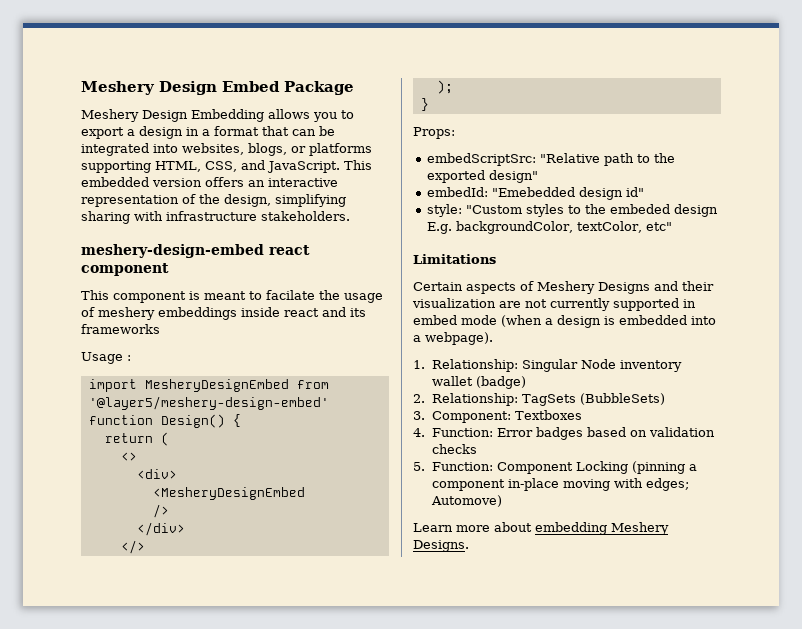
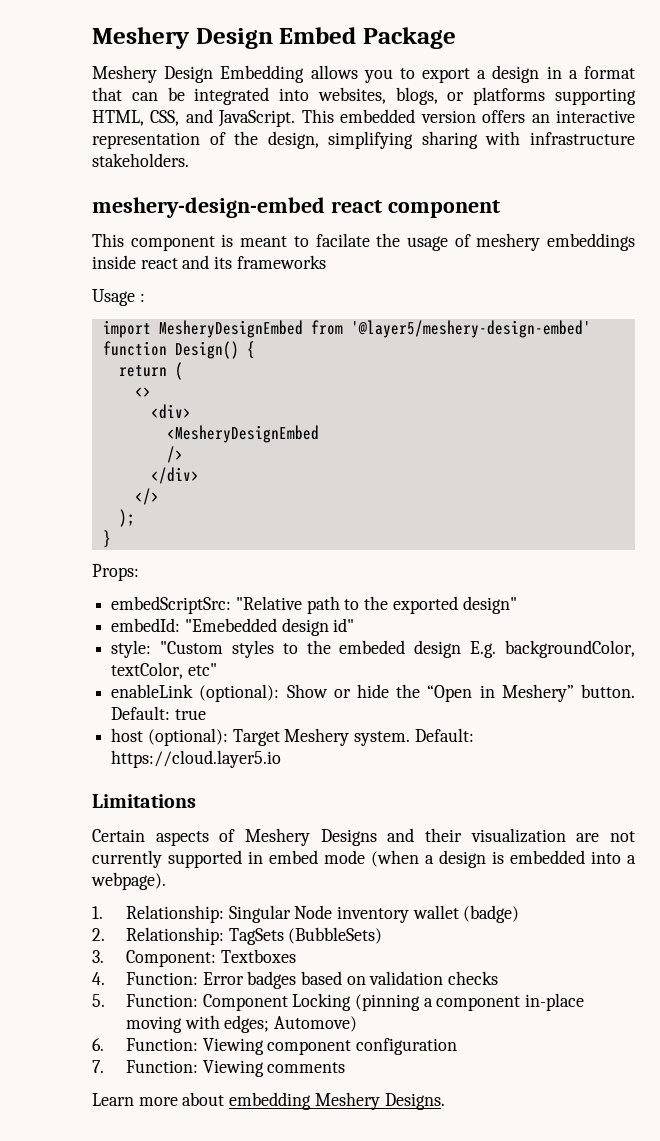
(672, 226) none -> [111,684,636,702] [111,706,206,720] [111,728,474,746] [111,750,282,768] // enableLink (optional): Show or hide the “Open in Meshery” button. Default: true // host (optional): Target Meshery system. Default: https://cloud.layer5.io
(503, 501) none -> [92,1038,457,1055] [92,1060,346,1077] // 6. Function: Viewing component configuration // 7. Function: Viewing comments

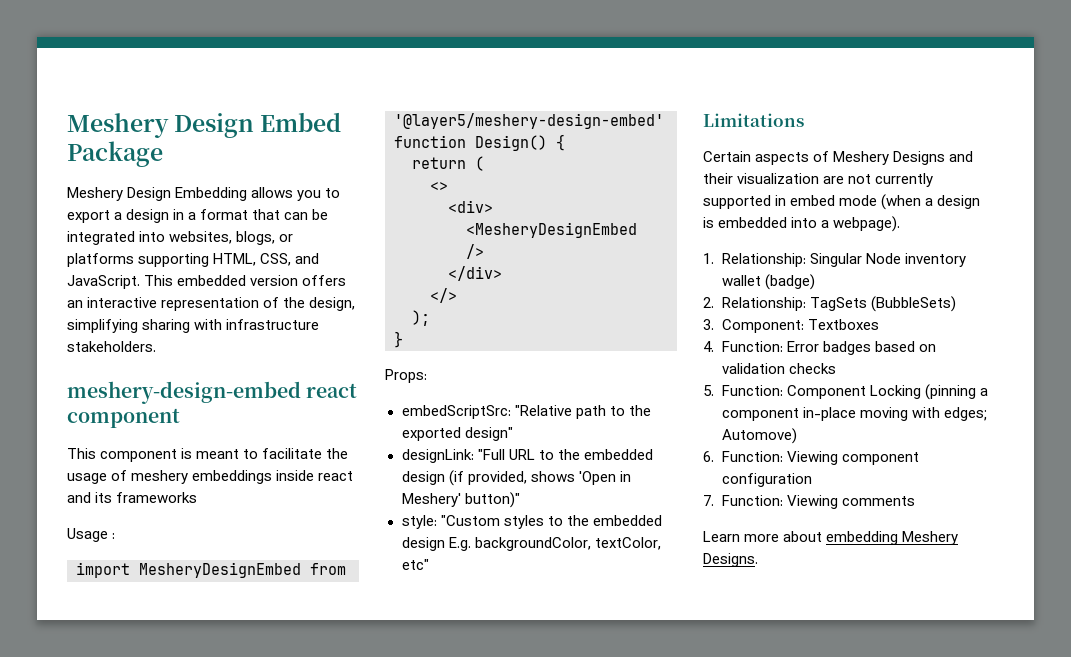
[315,233,370,247] facilate -> [262,448,323,459] facilitate
[111,618,355,636] embedId: "Emebedded design id" -> [401,449,653,463] [401,470,631,486] [401,492,520,508] designLink: "Full URL to the embedded design (if provided, shows 'Open in Meshery' button)"
[339,640,406,654] embeded -> [592,515,662,526] embedded
[111,684,636,702] [111,706,206,720] [111,728,474,746] [111,750,282,768] // enableLink (optional): Show or hide the “Open in Meshery” button. Default: true // host (optional): Target Meshery system. Default: https://cloud.layer5.io -> (429, 564) none

